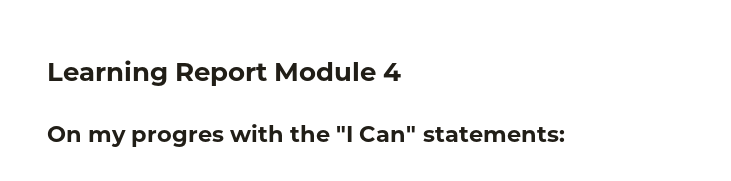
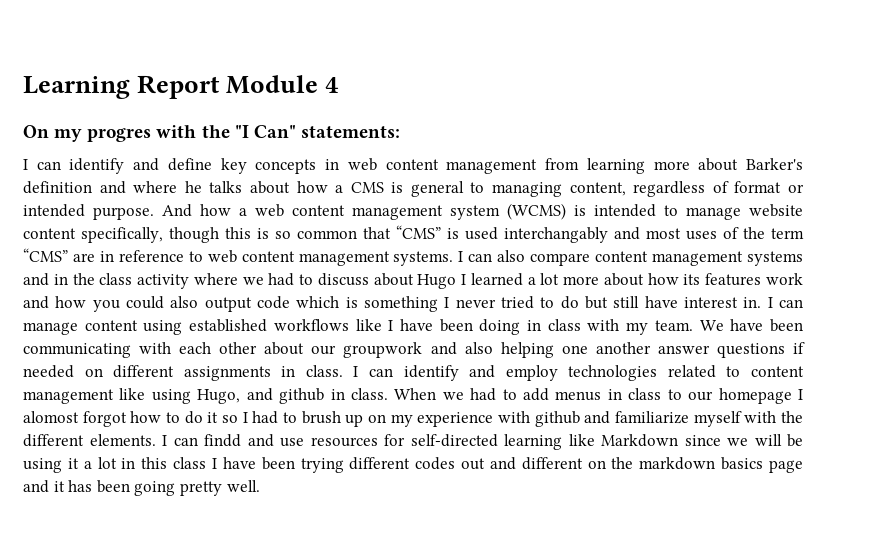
(565, 134) none -> [23,158,804,174] [23,181,804,197] [23,203,803,220] [23,225,804,243] [23,248,803,266] [23,273,804,289] [23,296,804,312] [23,319,804,335] [23,342,805,358] [23,365,804,381] [23,388,804,404] [23,411,803,427] [23,434,803,450] [23,457,804,473] [23,480,260,496] // I can identify and define key concepts in web content management from learning more about Barker's definition and where he talks about how a CMS is general to managing content, regardless of format or intended purpose. And how a web content management system (WCMS) is intended to manage website content specifically, though this is so common that “CMS” is used interchangably and most uses of the term “CMS” are in reference to web content management systems. I can also compare content management systems and in the class activity where we had to discuss about Hugo I learned a lot more about how its features work and how you could also output code which is something I never tried to do but still have interest in. I can manage content using established workflows like I have been doing in class with my team. We have been communicating with each other about our groupwork and also helping one another answer questions if needed on different assignments in class. I can identify and employ technologies related to content management like using Hugo, and github in class. When we had to add menus in class to our homepage I alomost forgot how to do it so I had to brush up on my experience with github and familiarize myself with the different elements. I can findd and use resources for self-directed learning like Markdown since we will be using it a lot in this class I have been trying different codes out and different on the markdown basics page and it has been going pretty well.

